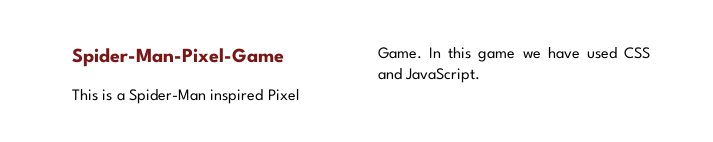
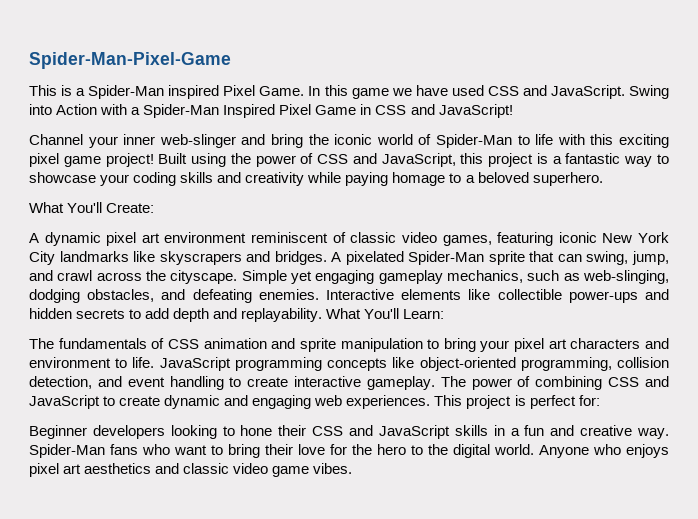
(481, 75) none -> [629,85,669,99] [29,104,513,118] [29,134,670,148] [29,153,669,167] [29,172,603,186] [29,202,155,213] [29,232,670,246] [29,251,670,265] [29,270,669,284] [29,289,669,303] [29,308,445,322] [29,338,669,352] [29,357,670,371] [29,376,669,390] [29,395,600,409] [29,425,670,439] [29,444,669,458] [29,463,353,477] Swing into Action with a Spider-Man Inspired Pixel Game in CSS and JavaScript! // Channel your inner web-slinger and bring the iconic world of Spider-Man to life with this exciting pixel game project! Built using the power of CSS and JavaScript, this project is a fantastic way to showcase your coding skills and creativity while paying homage to a beloved superhero. // What You'll Create: // A dynamic pixel art environment reminiscent of classic video games, featuring iconic New York City landmarks like skyscrapers and bridges. A pixelated Spider-Man sprite that can swing, jump, and crawl across the cityscape. Simple yet engaging gameplay mechanics, such as web-slinging, dodging obstacles, and defeating enemies. Interactive elements like collectible power-ups and hidden secrets to add depth and replayability. What You'll Learn: // The fundamentals of CSS animation and sprite manipulation to bring your pixel art characters and environment to life. JavaScript programming concepts like object-oriented programming, collision detection, and event handling to create interactive gameplay. The power of combining CSS and JavaScript to create dynamic and engaging web experiences. This project is perfect for: // Beginner developers looking to hone their CSS and JavaScript skills in a fun and creative way. Spider-Man fans who want to bring their love for the hero to the digital world. Anyone who enjoys pixel art aesthetics and classic video game vibes.

